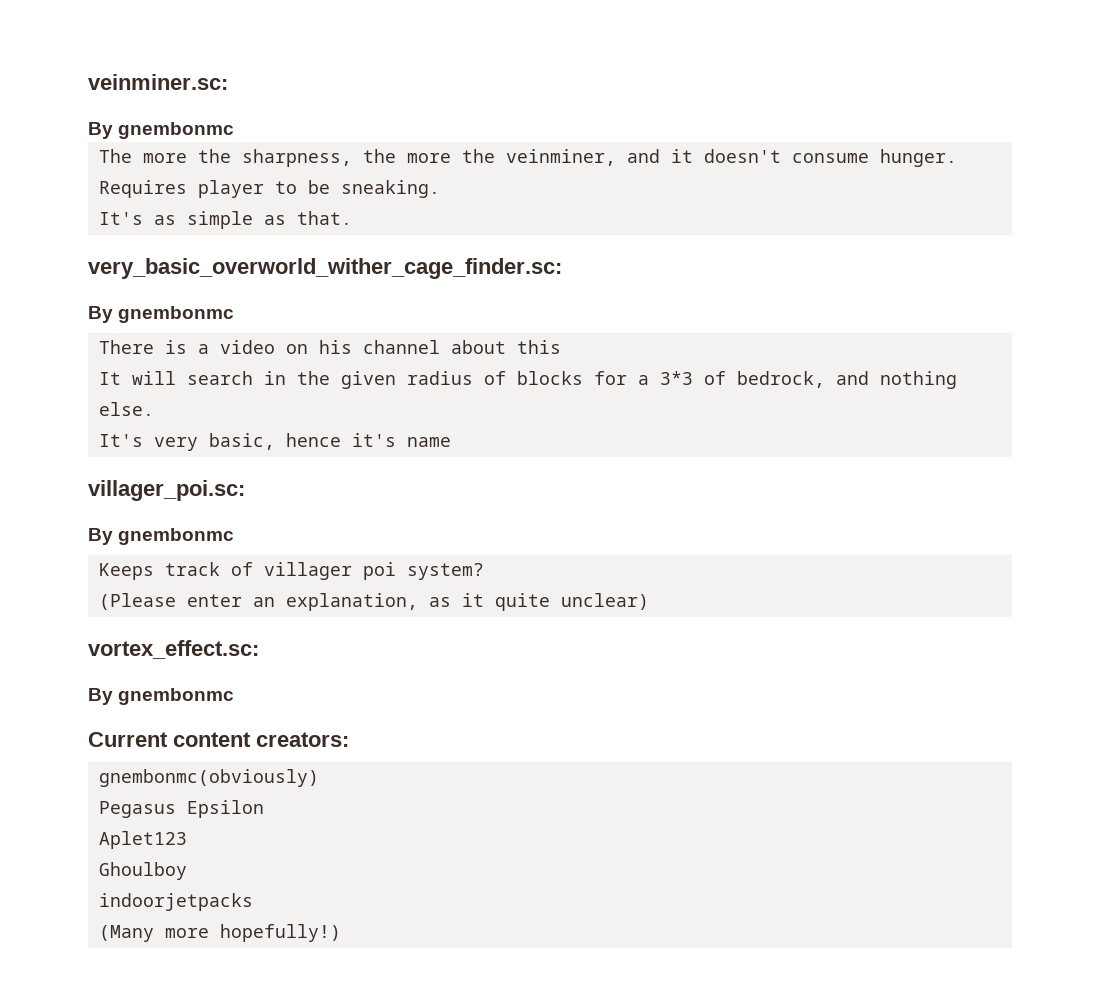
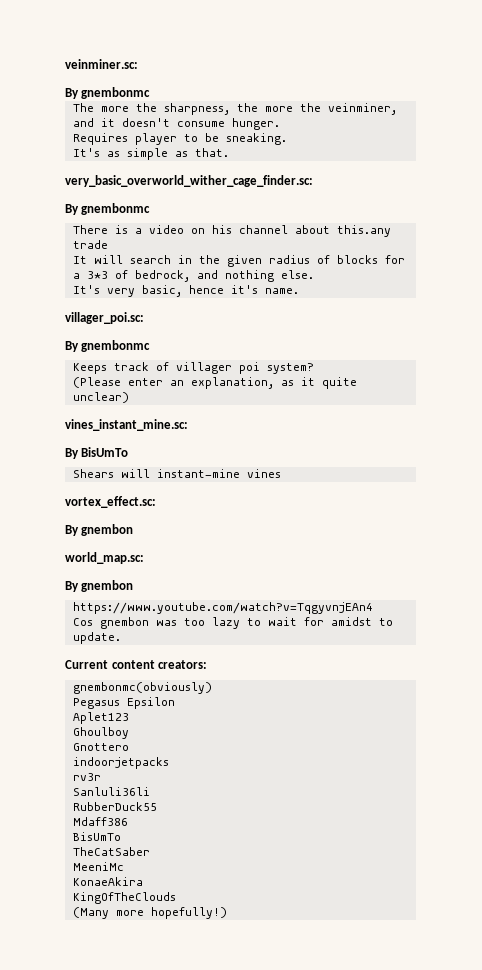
[517,340,562,354] this -> [336,225,391,237] [72,240,108,249] this.any trade
[407,437,452,447] name -> [264,288,299,294] name.
[88,640,259,659] [88,688,235,705] vortex_effect.sc: // By gnembonmc -> [65,419,188,431] [65,447,129,459] [72,469,281,478] [65,496,156,508] [65,524,134,536] [65,552,144,564] [65,580,134,592] [72,602,373,614] [72,617,393,629] [72,632,121,644] vines_instant_mine.sc: // By BisUmTo // Shears will instant-mine vines // vortex_effect.sc: // By gnembon // world_map.sc: // By gnembon // https://www.youtube.com/watch?v=TqgyvnjEAn4 // Cos gnembon was too lazy to wait for amidst to update.
(188, 871) none -> [72,743,129,751] // Gnottero
(254, 902) none -> [72,773,101,781] [72,787,150,796] [72,802,157,811] [72,817,128,826] [72,832,121,841] [72,847,150,856] [72,862,124,871] [72,877,143,886] [72,892,176,904] // rv3r // Sanluli36li // RubberDuck55 // Mdaff386 // BisUmTo // TheCatSaber // MeeniMc // KonaeAkira // KingOfTheClouds

